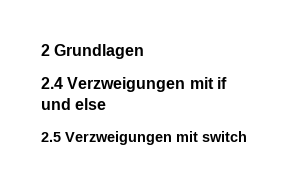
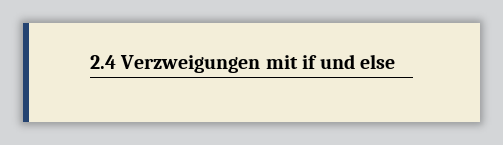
[41,44,145,59] 2 Grundlagen // -> (90, 62) none
[41,131,247,145] // 2.5 Verzweigungen mit switch -> (396, 61) none

